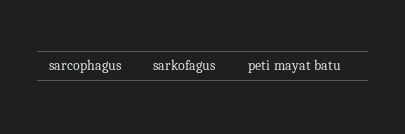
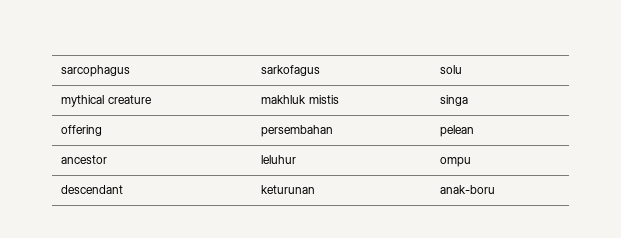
[247,59,342,73] peti mayat batu -> [440,65,463,74] [61,95,152,107] [261,95,339,104] [440,95,469,106] [61,125,103,136] [261,125,334,137] [440,125,475,137] [61,155,108,164] [261,155,297,164] [440,157,472,167] [61,185,124,194] [261,185,316,194] [440,185,496,194] solu // mythical creature | makhluk mistis | singa // offering | persembahan | pelean // ancestor | leluhur | ompu // descendant | keturunan | anak-boru

